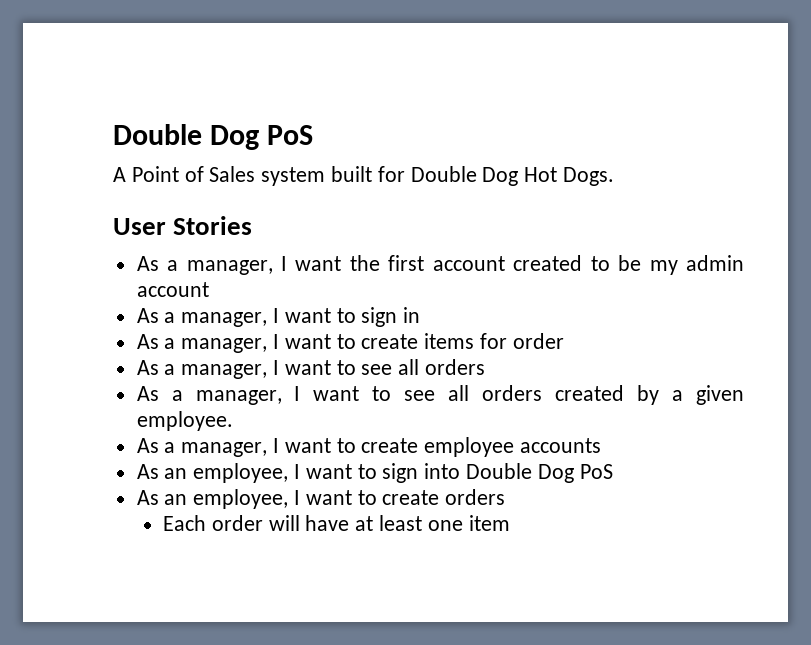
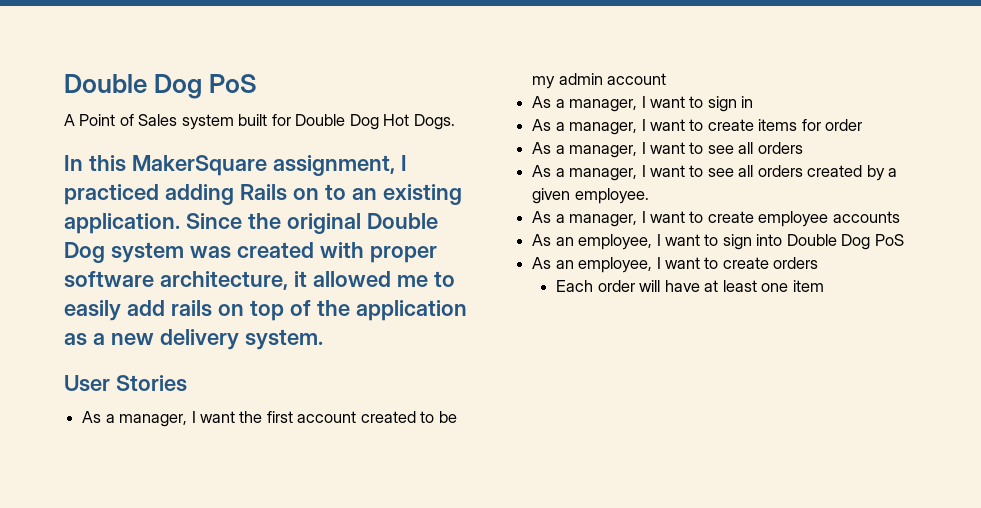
(615, 176) none -> [64,155,407,176] [64,184,462,205] [64,213,438,234] [64,242,437,263] [64,271,455,290] [64,300,467,321] [64,329,323,350] // In this MakerSquare assignment, I practiced adding Rails on to an existing application. Since the original Double Dog system was created with proper software architecture, it allowed me to easily add rails on top of the application as a new delivery system.

